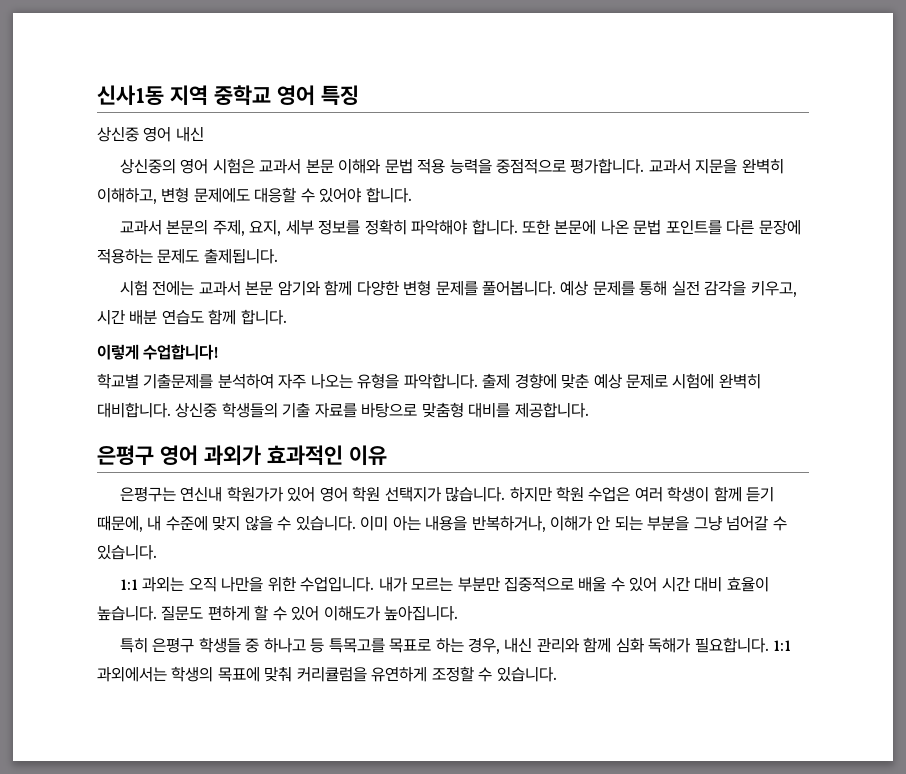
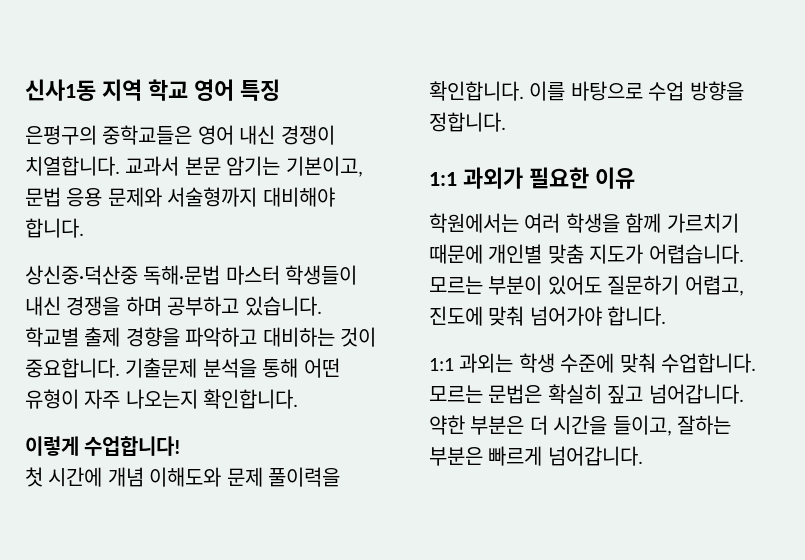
[214,85,271,105] 중학교 -> [147,79,188,101] 학교
[97,126,139,142] 상신중 -> [25,125,193,145] 은평구의 중학교들은
[119,158,784,174] [97,187,412,204] [119,219,801,236] [97,248,278,264] [119,280,797,297] [97,309,287,325] [97,344,219,360] [97,373,761,389] [97,402,589,418] [97,445,387,466] [119,486,775,502] [97,515,787,532] [97,544,157,560] [119,576,769,592] [97,605,459,621] [119,637,792,654] [97,666,557,682] // 상신중의 영어 시험은 교과서 본문 이해와 문법 적용 능력을 중점적으로 평가합니다. 교과서 지문을 완벽히 이해하고, 변형 문제에도 대응할 수 있어야 합니다. // 교과서 본문의 주제, 요지, 세부 정보를 정확히 파악해야 합니다. 또한 본문에 나온 문법 포인트를 다른 문장에 적용하는 문제도 출제됩니다. // 시험 전에는 교과서 본문 암기와 함께 다양한 변형 문제를 풀어봅니다. 예상 문제를 통해 실전 감각을 키우고, 시간 배분 연습도 함께 합니다. // 이렇게 수업합니다! // 학교별 기출문제를 분석하여 자주 나오는 유형을 파악합니다. 출제 경향에 맞춘 예상 문제로 시험에 완벽히 대비합니다. 상신중 학생들의 기출 자료를 바탕으로 맞춤형 대비를 제공합니다. // 은평구 영어 과외가 효과적인 이유 // 은평구는 연신내 학원가가 있어 영어 학원 선택지가 많습니다. 하지만 학원 수업은 여러 학생이 함께 듣기 때문에, 내 수준에 맞지 않을 수 있습니다. 이미 아는 내용을 반복하거나, 이해가 안 되는 부분을 그냥 넘어갈 수 있습니다. // 1:1 과외는 오직 나만을 위한 수업입니다. 내가 모르는 부분만 집중적으로 배울 수 있어 시간 대비 효율이 높습니다. 질문도 편하게 할 수 있어 이해도가 높아집니다. // 특히 은평구 학생들 중 하나고 등 특목고를 목표로 하는 경우, 내신 관리와 함께 심화 독해가 필요합니다. 1:1 과외에서는 학생의 목표에 맞춰 커리큘럼을 유연하게 조정할 수 있습니다. -> [280,125,335,145] [25,156,363,177] [25,187,335,207] [25,218,84,238] [25,265,358,285] [25,296,322,316] [25,327,376,347] [25,358,340,378] [25,389,299,409] [25,436,182,456] [25,467,340,487] [429,81,744,101] [429,112,506,132] [429,167,635,189] [429,213,739,233] [429,244,744,264] [429,275,744,296] [429,306,667,326] [429,353,756,373] [429,384,744,404] [429,415,731,436] [429,446,643,466] 경쟁이 치열합니다. 교과서 본문 암기는 기본이고, 문법 응용 문제와 서술형까지 대비해야 합니다. // 상신중·덕산중 독해·문법 마스터 학생들이 내신 경쟁을 하며 공부하고 있습니다. 학교별 출제 경향을 파악하고 대비하는 것이 중요합니다. 기출문제 분석을 통해 어떤 유형이 자주 나오는지 확인합니다. // 이렇게 수업합니다! // 첫 시간에 개념 이해도와 문제 풀이력을 확인합니다. 이를 바탕으로 수업 방향을 정합니다. // 1:1 과외가 필요한 이유 // 학원에서는 여러 학생을 함께 가르치기 때문에 개인별 맞춤 지도가 어렵습니다. 모르는 부분이 있어도 질문하기 어렵고, 진도에 맞춰 넘어가야 합니다. // 1:1 과외는 학생 수준에 맞춰 수업합니다. 모르는 문법은 확실히 짚고 넘어갑니다. 약한 부분은 더 시간을 들이고, 잘하는 부분은 빠르게 넘어갑니다.

